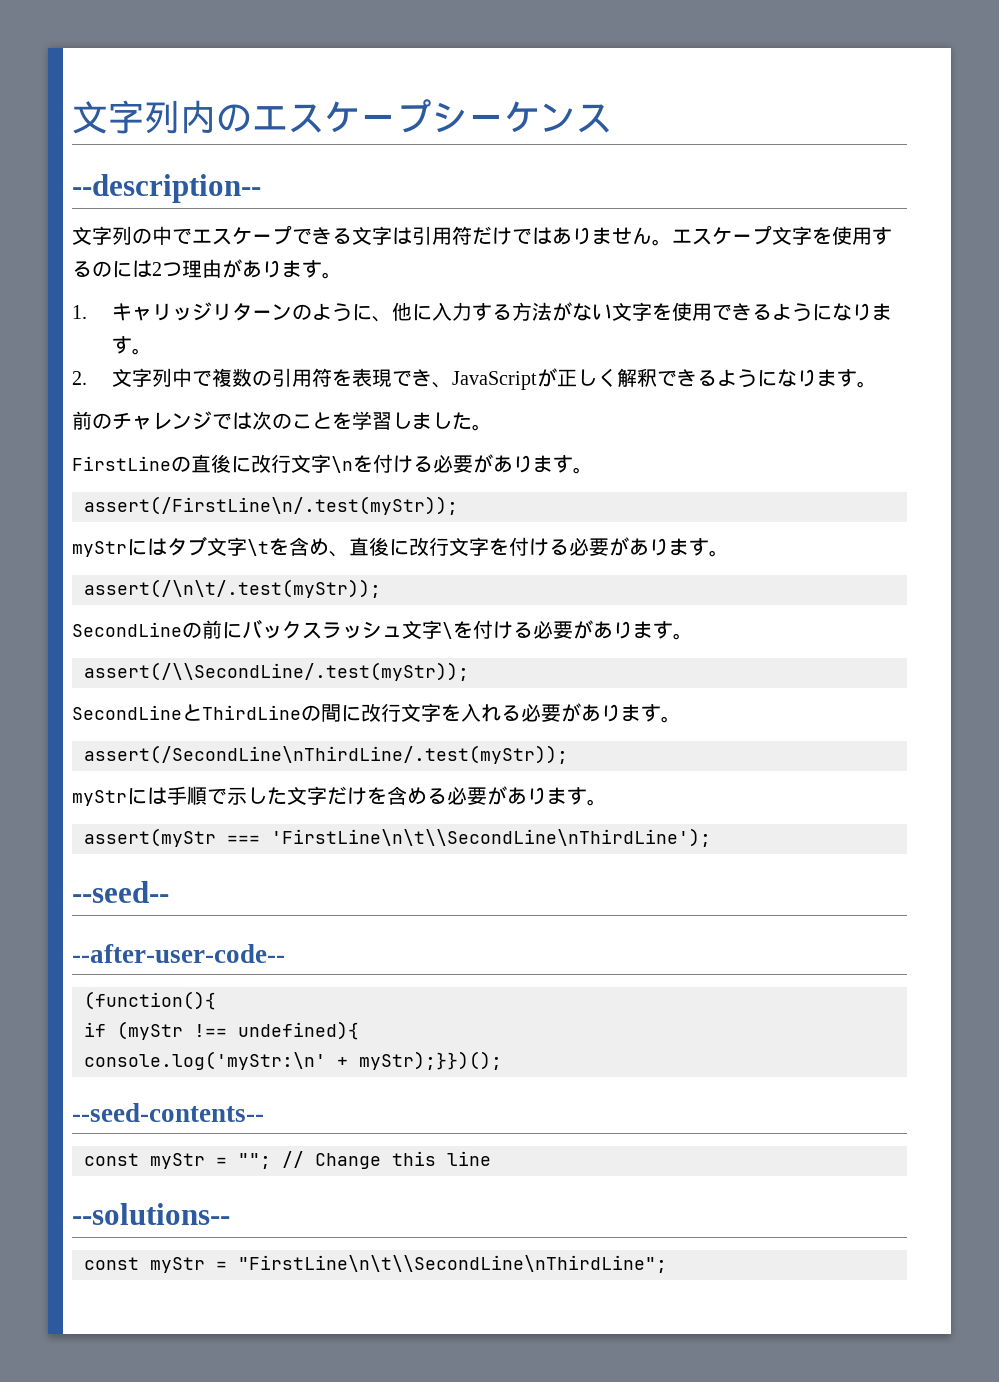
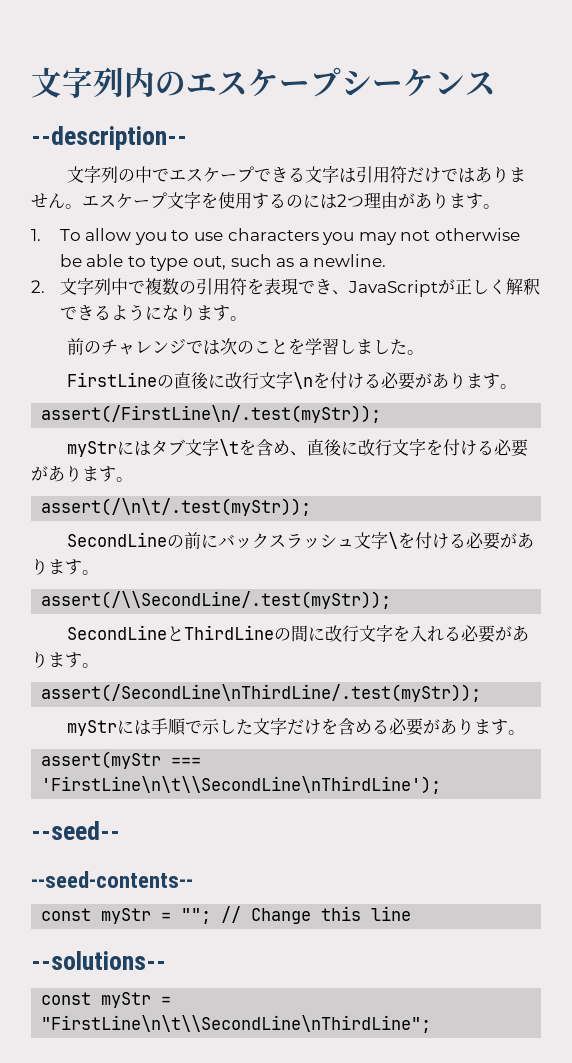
[111,302,892,322] [111,336,152,355] キャリッジリターンのように、他に入力する方法がない文字を使用できるようになります。 -> [59,228,520,245] [59,254,387,271] To allow you to use characters you may not otherwise be able to type out, such as a newline.
[72,944,285,963] [84,991,216,1010] [84,1021,359,1040] [84,1051,502,1070] // --after-user-code-- // (function(){ // if (myStr !== undefined){ // console.log('myStr:\n' + myStr);}})(); -> (120, 830) none

